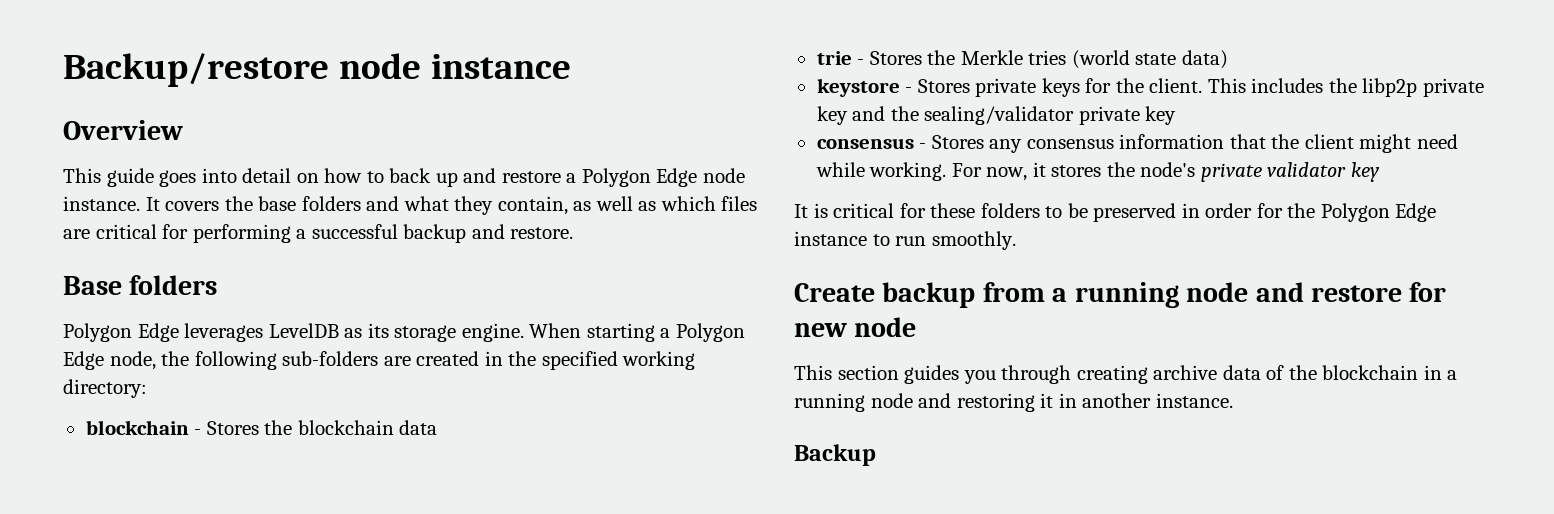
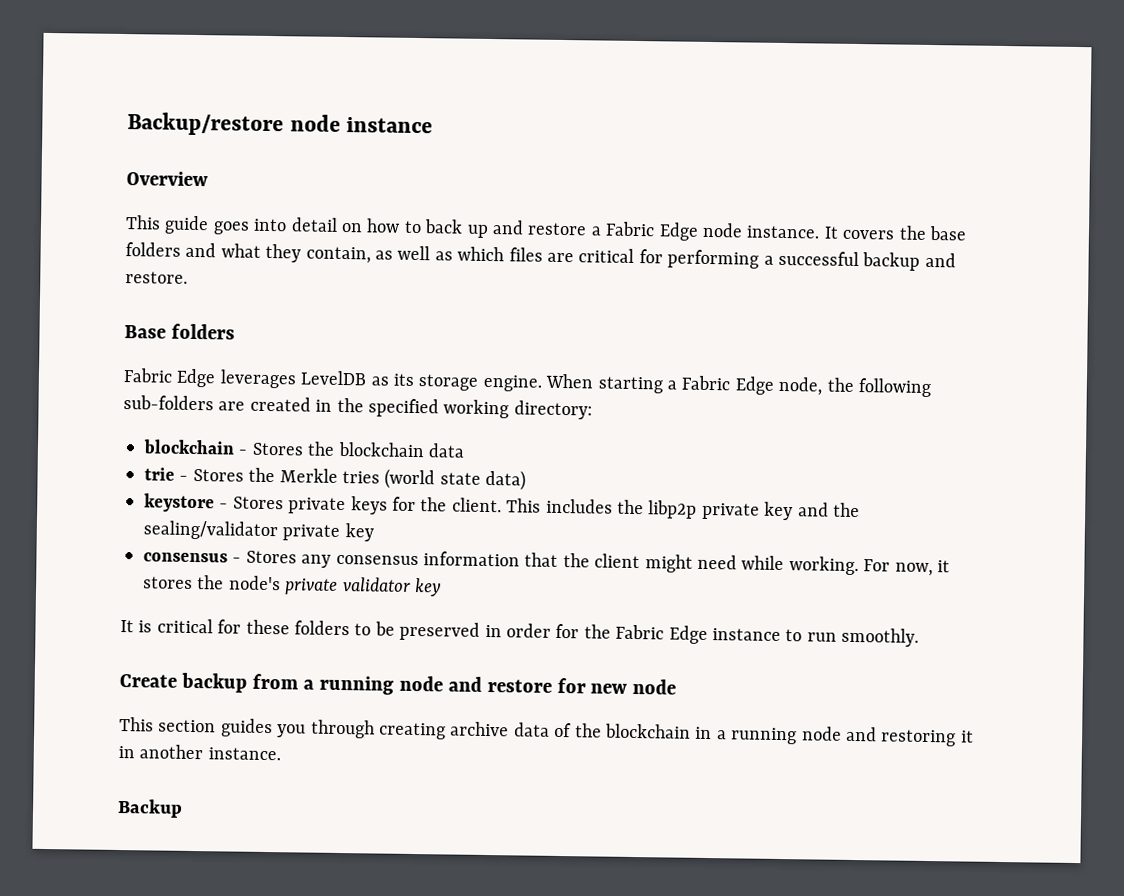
[581,168,651,187] Polygon -> [605,221,656,237] Fabric
[63,323,132,342] Polygon -> [123,368,173,383] Fabric
[675,323,745,342] Polygon -> [681,375,731,391] Fabric
[1320,203,1390,222] Polygon -> [615,624,665,640] Fabric

